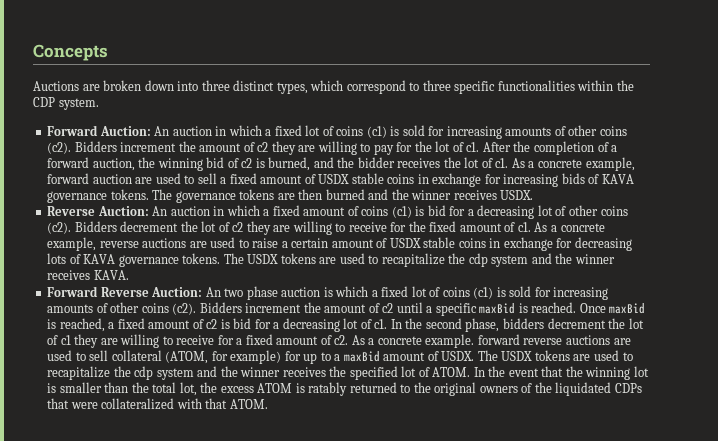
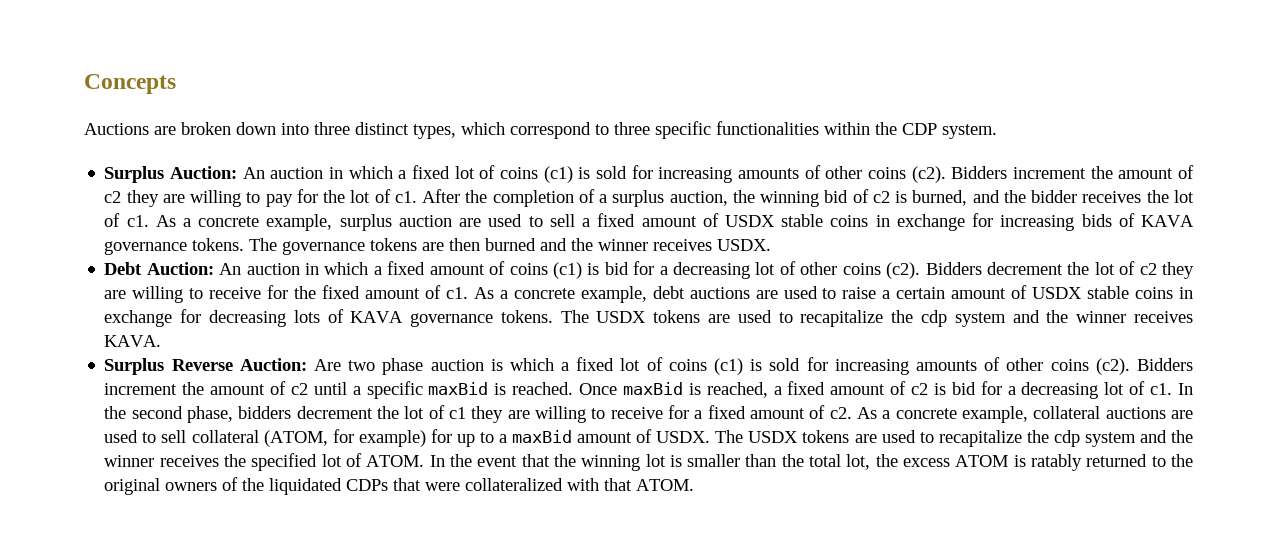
[47,125,99,136] Forward -> [104,166,165,183] Surplus
[47,157,90,168] forward -> [612,190,665,207] surplus
[47,173,90,184] forward -> [339,214,392,231] surplus
[47,206,96,216] Reverse -> [104,262,143,275] Debt
[99,241,139,248] reverse -> [652,286,685,299] debt
[47,286,221,297] Forward Reverse Auction: An -> [104,358,341,375] Surplus Reverse Auction: Are
[425,334,563,348] example. forward reverse -> [962,406,1101,423] example, collateral

